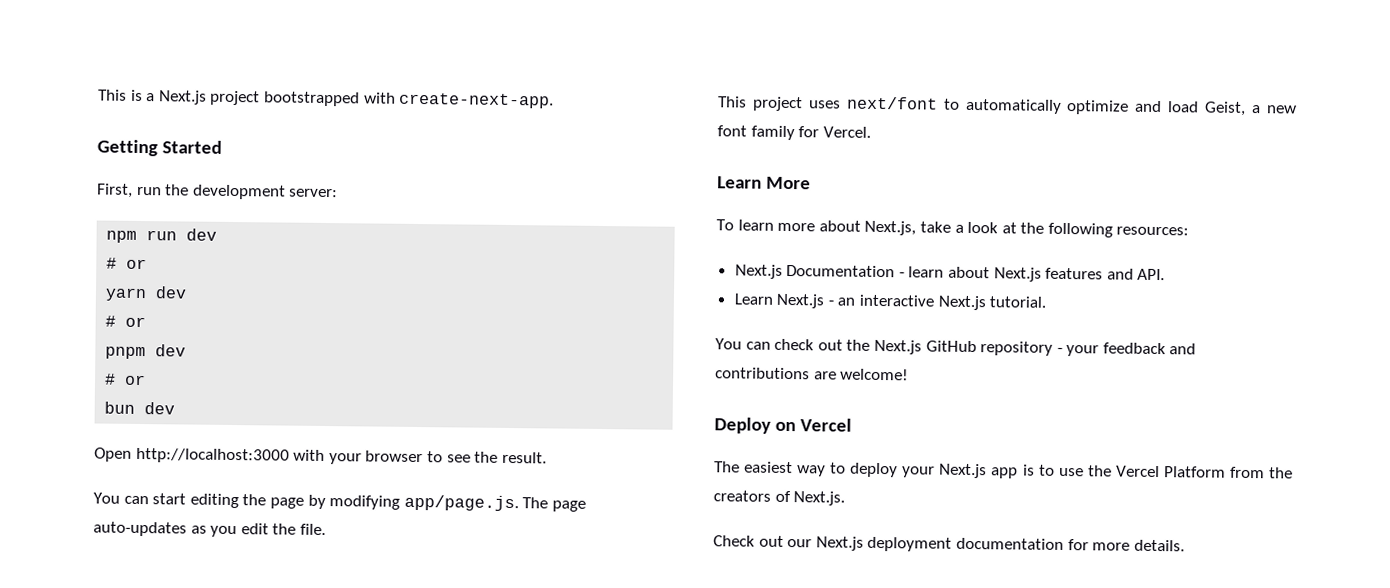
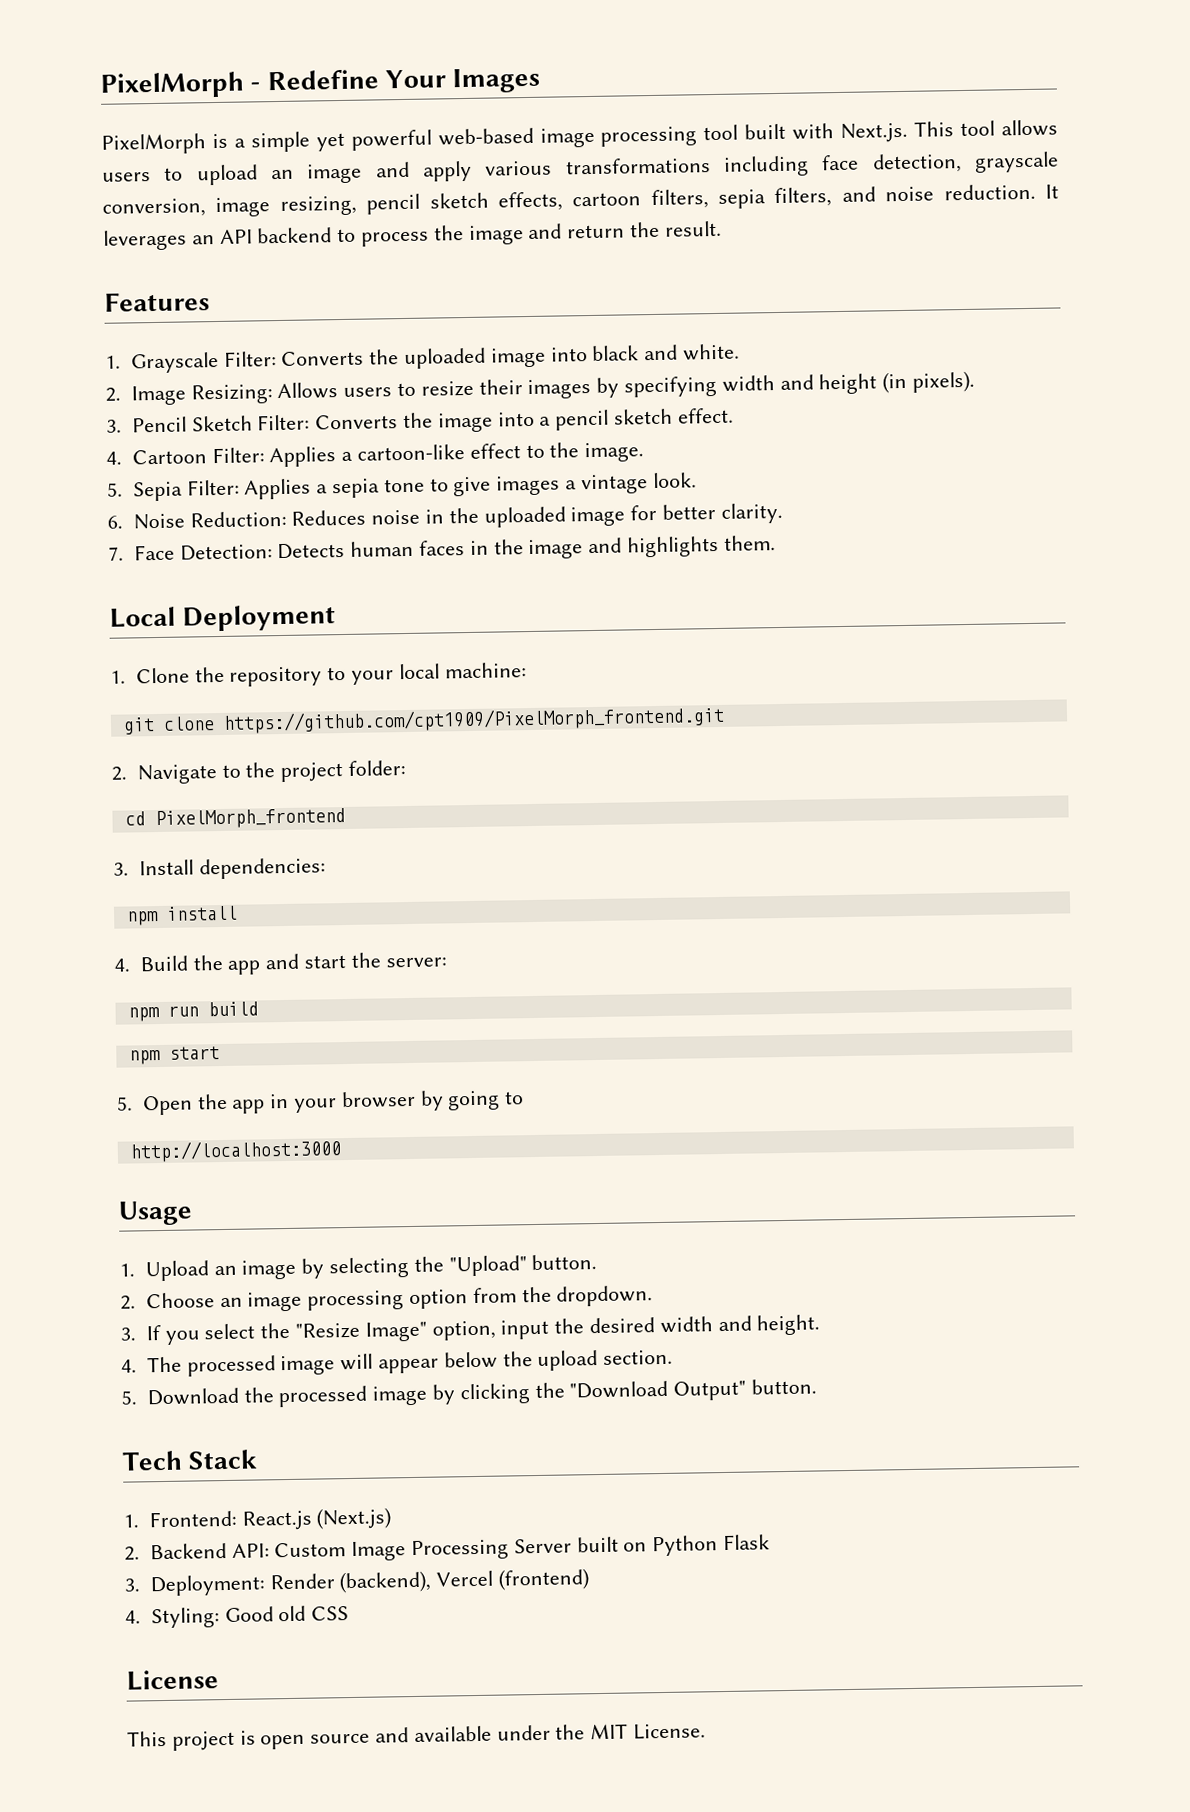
[98,89,555,109] [97,139,222,157] [97,183,339,200] [106,228,218,243] [106,257,148,270] [105,286,188,302] [105,315,147,328] [105,344,187,360] [104,373,147,386] [104,401,176,415] [94,447,547,465] [93,492,586,512] [93,521,326,538] [718,96,1297,116] [717,125,871,141] [717,176,811,190] [716,219,1190,238] [734,264,1166,282] [733,293,1047,311] [715,338,1197,357] [715,367,910,381] [714,417,852,434] [714,461,1293,479] [713,490,846,506] [713,535,1185,552] This is a Next.js project bootstrapped with create-next-app. // Getting Started // First, run the development server: // npm run dev // # or // yarn dev // # or // pnpm dev // # or // bun dev // Open http://localhost:3000 with your browser to see the result. // You can start editing the page by modifying app/page.js. The page auto-updates as you edit the file. // This project uses next/font to automatically optimize and load Geist, a new font family for Vercel. // Learn More // To learn more about Next.js, take a look at the following resources: // Next.js Documentation - learn about Next.js features and API. // Learn Next.js - an interactive Next.js tutorial. // You can check out the Next.js GitHub repository - your feedback and contributions are welcome! // Deploy on Vercel // The easiest way to deploy your Next.js app is to use the Vercel Platform from the creators of Next.js. // Check out our Next.js deployment documentation for more details. -> [100,67,541,99] [101,119,1058,155] [102,151,1059,186] [102,183,1059,218] [103,220,722,251] [104,291,210,312] [105,343,741,374] [105,370,976,406] [106,407,734,433] [106,442,645,468] [107,472,697,502] [107,502,783,530] [108,535,776,561] [109,604,337,632] [110,662,527,687] [122,705,725,735] [111,760,406,785] [124,807,346,830] [113,857,326,880] [126,905,238,926] [114,952,447,975] [127,1001,259,1022] [128,1046,220,1065] [117,1090,525,1116] [129,1139,342,1163] [118,1200,193,1226] [119,1254,598,1282] [120,1285,654,1312] [120,1314,821,1345] [121,1349,674,1377] [121,1378,818,1408] [122,1449,258,1471] [123,1507,392,1531] [124,1534,771,1561] [124,1568,589,1597] [125,1605,350,1629] [126,1669,219,1691] [127,1723,707,1751] PixelMorph - Redefine Your Images // PixelMorph is a simple yet powerful web-based image processing tool built with Next.js. This tool allows users to upload an image and apply various transformations including face detection, grayscale conversion, image resizing, pencil sketch effects, cartoon filters, sepia filters, and noise reduction. It leverages an API backend to process the image and return the result. // Features // 1. Grayscale Filter: Converts the uploaded image into black and white. // 2. Image Resizing: Allows users to resize their images by specifying width and height (in pixels). // 3. Pencil Sketch Filter: Converts the image into a pencil sketch effect. // 4. Cartoon Filter: Applies a cartoon-like effect to the image. // 5. Sepia Filter: Applies a sepia tone to give images a vintage look. // 6. Noise Reduction: Reduces noise in the uploaded image for better clarity. // 7. Face Detection: Detects human faces in the image and highlights them. // Local Deployment // 1. Clone the repository to your local machine: // git clone https://github.com/cpt1909/PixelMorph_frontend.git // 2. Navigate to the project folder: // cd PixelMorph_frontend // 3. Install dependencies: // npm install // 4. Build the app and start the server: // npm run build // npm start // 5. Open the app in your browser by going to // http://localhost:3000 // Usage // 1. Upload an image by selecting the "Upload" button. // 2. Choose an image processing option from the dropdown. // 3. If you select the "Resize Image" option, input the desired width and height. // 4. The processed image will appear below the upload section. // 5. Download the processed image by clicking the "Download Output" button. // Tech Stack // 1. Frontend: React.js (Next.js) // 2. Backend API: Custom Image Processing Server built on Python Flask // 3. Deployment: Render (backend), Vercel (frontend) // 4. Styling: Good old CSS // License // This project is open source and available under the MIT License.

